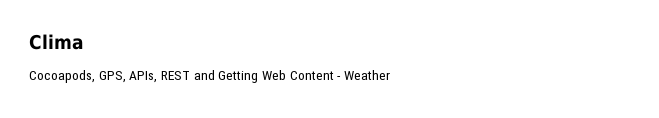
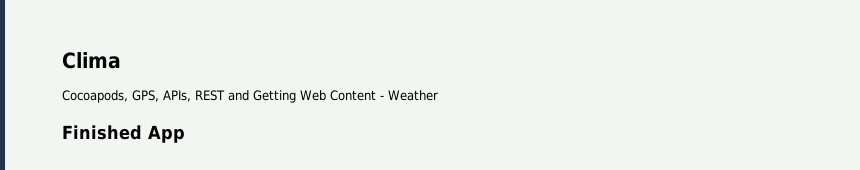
(390, 75) none -> [62,125,185,143] // Finished App

